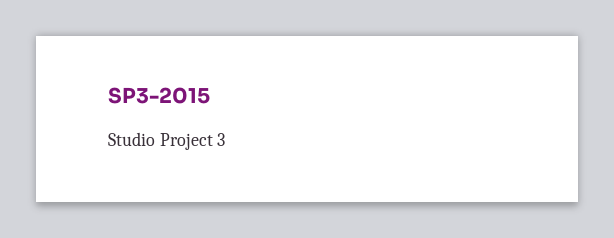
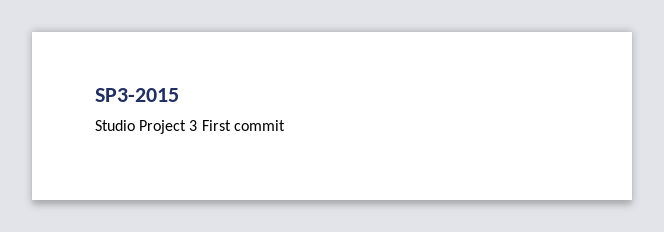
(226, 139) none -> [201,120,285,131] First commit

